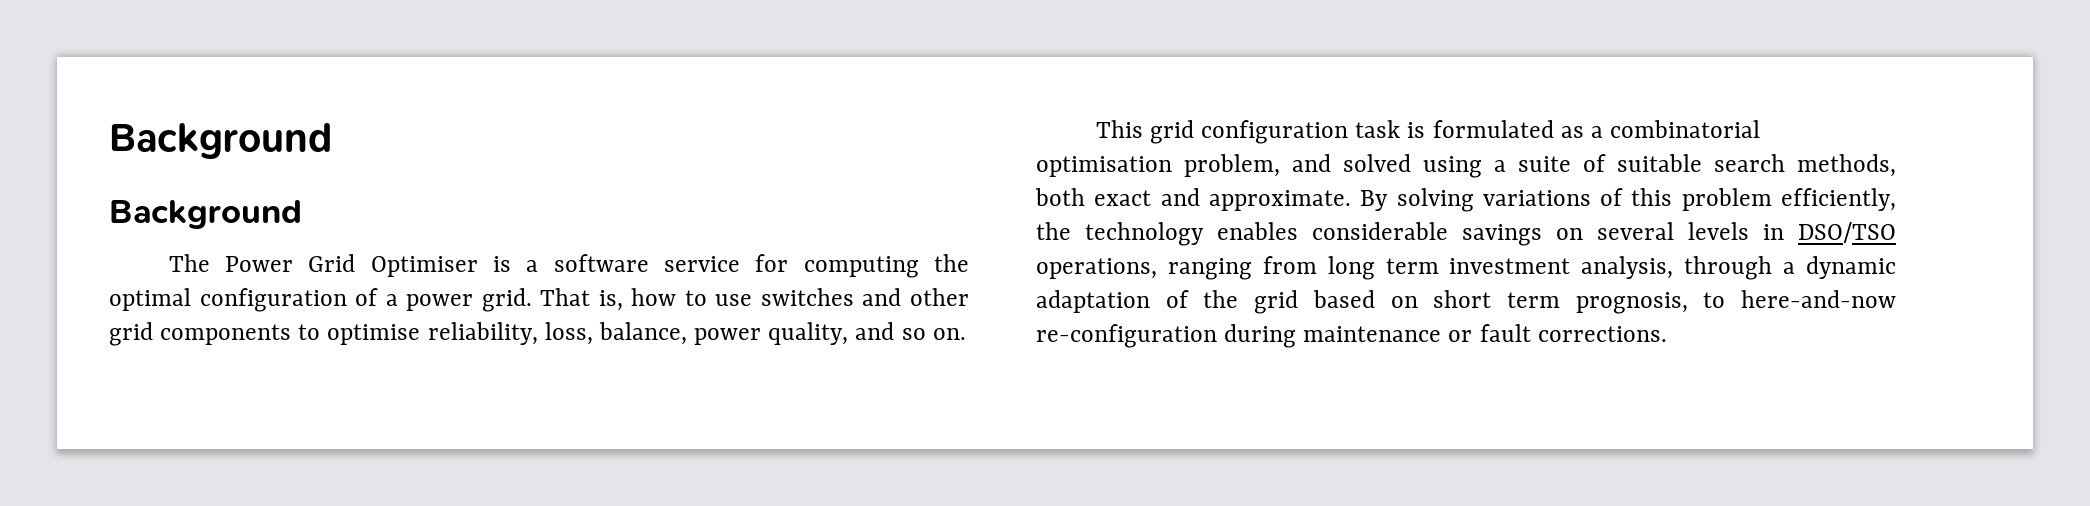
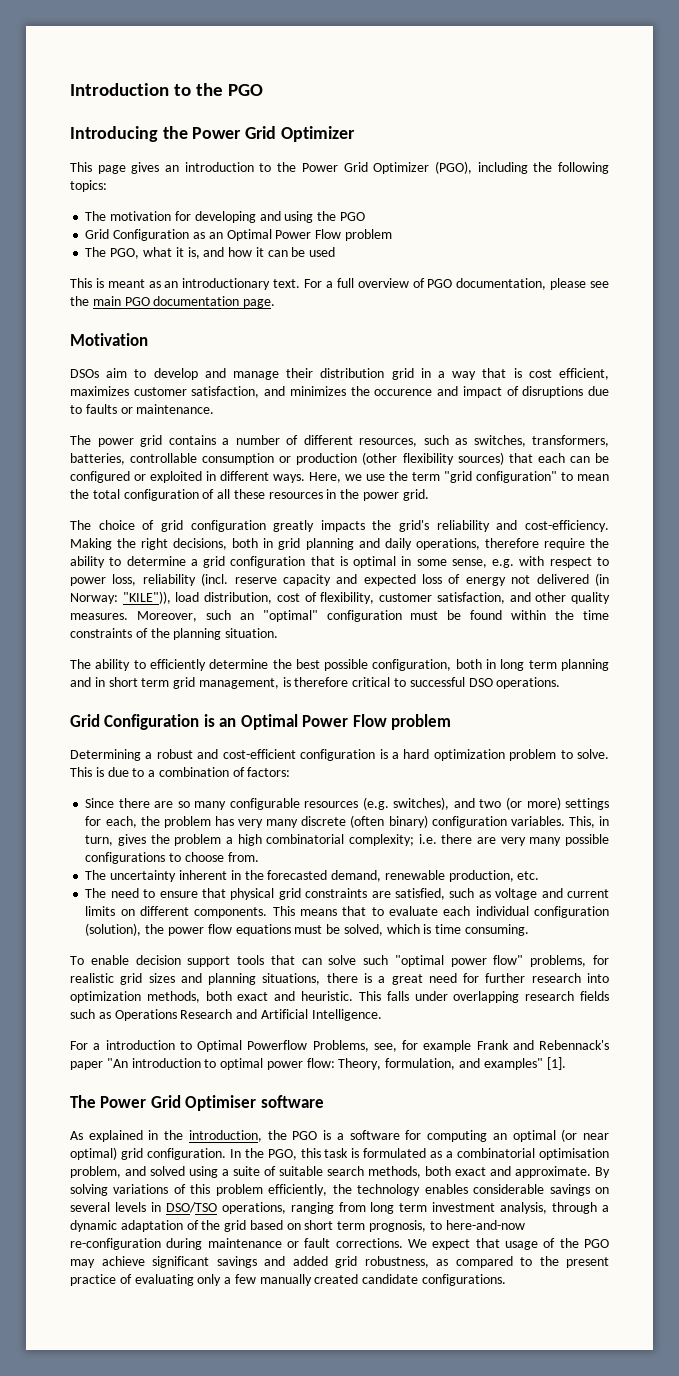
[109,123,332,159] [109,200,302,229] [168,254,478,277] Background // Background // The Power Grid Optimiser -> [70,83,264,96] [70,126,355,142] [70,161,609,174] [70,180,107,192] [85,211,365,223] [85,229,392,241] [85,247,336,259] [70,278,610,290] [70,296,276,308] [70,333,148,346] [70,368,609,380] [70,386,610,398] [70,404,215,414] [70,435,609,447] [70,452,609,465] [70,471,609,483] [70,489,429,501] [70,520,609,532] [70,538,609,550] [70,556,609,568] [70,573,609,586] [70,591,610,604] [70,610,609,622] [70,628,279,640] [70,659,610,671] [70,677,561,689] [70,714,452,730] [70,749,610,761] [70,767,291,777] [85,797,609,810] [85,815,610,828] [85,834,609,846] [85,852,259,864] [85,870,540,882] [85,888,609,900] [85,906,609,918] [85,923,529,936] [70,955,609,967] [70,973,609,985] [70,991,609,1003] [70,1009,382,1021] [70,1040,609,1052] [70,1057,566,1070] [70,1095,324,1111] [70,1130,318,1142] Introduction to the PGO // Introducing the Power Grid Optimizer // This page gives an introduction to the Power Grid Optimizer (PGO), including the following topics: // The motivation for developing and using the PGO // Grid Configuration as an Optimal Power Flow problem // The PGO, what it is, and how it can be used // This is meant as an introductionary text. For a full overview of PGO documentation, please see the main PGO documentation page. // Motivation // DSOs aim to develop and manage their distribution grid in a way that is cost efficient, maximizes customer satisfaction, and minimizes the occurence and impact of disruptions due to faults or maintenance. // The power grid contains a number of different resources, such as switches, transformers, batteries, controllable consumption or production (other flexibility sources) that each can be configured or exploited in different ways. Here, we use the term "grid configuration" to mean the total configuration of all these resources in the power grid. // The choice of grid configuration greatly impacts the grid's reliability and cost-efficiency. Making the right decisions, both in grid planning and daily operations, therefore require the ability to determine a grid configuration that is optimal in some sense, e.g. with respect to power loss, reliability (incl. reserve capacity and expected loss of energy not delivered (in Norway: "KILE")), load distribution, cost of flexibility, customer satisfaction, and other quality measures. Moreover, such an "optimal" configuration must be found within the time constraints of the planning situation. // The ability to efficiently determine the best possible configuration, both in long term planning and in short term grid management, is therefore critical to successful DSO operations. // Grid Configuration is an Optimal Power Flow problem // Determining a robust and cost-efficient configuration is a hard optimization problem to solve. This is due to a combination of factors: // Since there are so many configurable resources (e.g. switches), and two (or more) settings for each, the problem has very many discrete (often binary) configuration variables. This, in turn, gives the problem a high combinatorial complexity; i.e. there are very many possible configurations to choose from. // The uncertainty inherent in the forecasted demand, renewable production, etc. // The need to ensure that physical grid constraints are satisfied, such as voltage and current limits on different components. This means that to evaluate each individual configuration (solution), the power flow equations must be solved, which is time consuming. // To enable decision support tools that can solve such "optimal power flow" problems, for realistic grid sizes and planning situations, there is a great need for further research into optimization methods, both exact and heuristic. This falls under overlapping research fields such as Operations Research and Artificial Intelligence. // For a introduction to Optimal Powerflow Problems, see, for example Frank and Rebennack's paper "An introduction to optimal power flow: Theory, formulation, and examples" [1]. // The Power Grid Optimiser software // As explained in the introduction, the PGO
[664,256,741,272] service -> (400, 1135) none
[933,254,969,272] [109,288,970,312] [109,322,966,346] [1095,120,1349,144] the optimal configuration of a power grid. That is, how to use switches and other grid components to optimise reliability, loss, balance, power quality, and so on. // This grid configuration -> [492,1129,610,1142] [70,1147,321,1160] an optimal (or near optimal) grid configuration. In the PGO, this
(1667, 334) none -> [408,1238,609,1250] [70,1256,609,1268] [70,1274,507,1286] We expect that usage of the PGO may achieve significant savings and added grid robustness, as compared to the present practice of evaluating only a few manually created candidate configurations.

